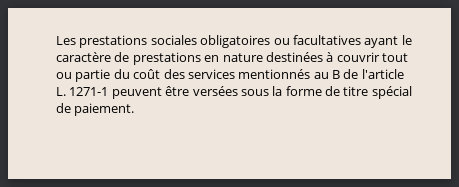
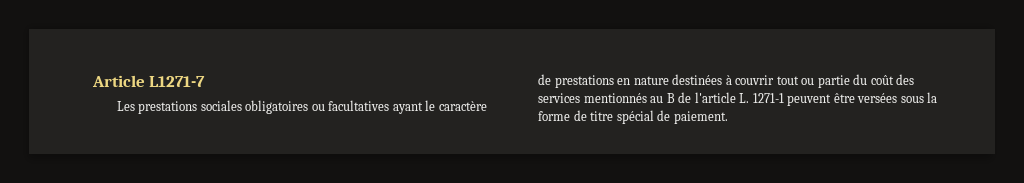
(56, 40) none -> [92,75,206,87] Article L1271-7 //

